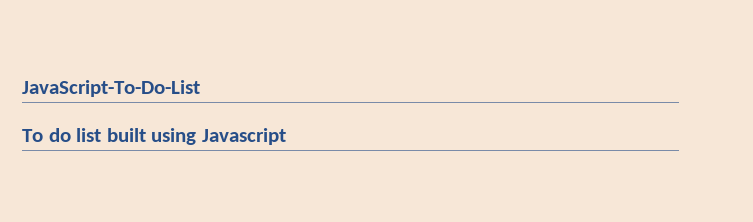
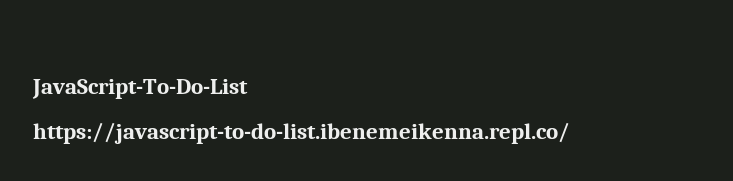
[22,128,286,145] To do list built using Javascript -> [33,122,570,144] https://javascript-to-do-list.ibenemeikenna.repl.co/

